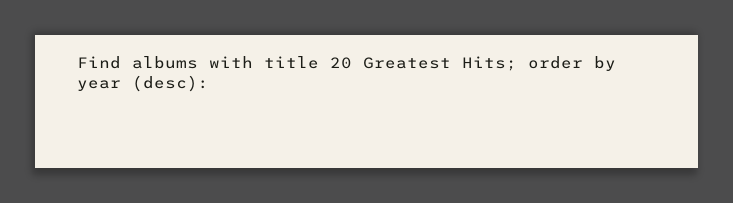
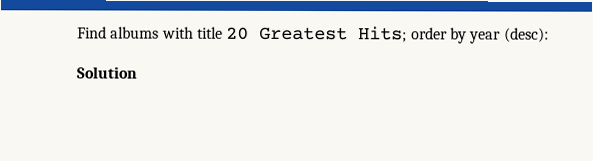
(209, 83) none -> [77,66,138,79] // Solution

